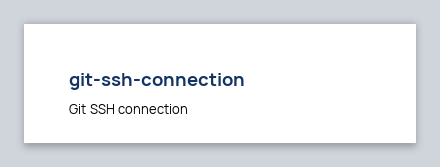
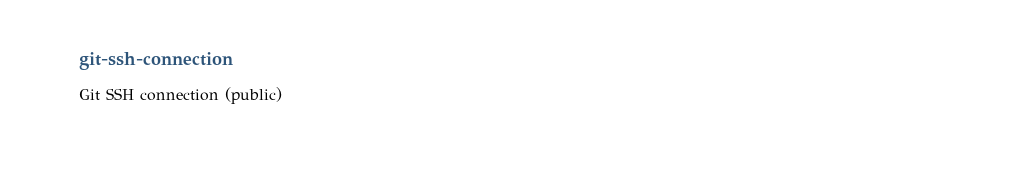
(189, 109) none -> [225,87,282,104] (public)

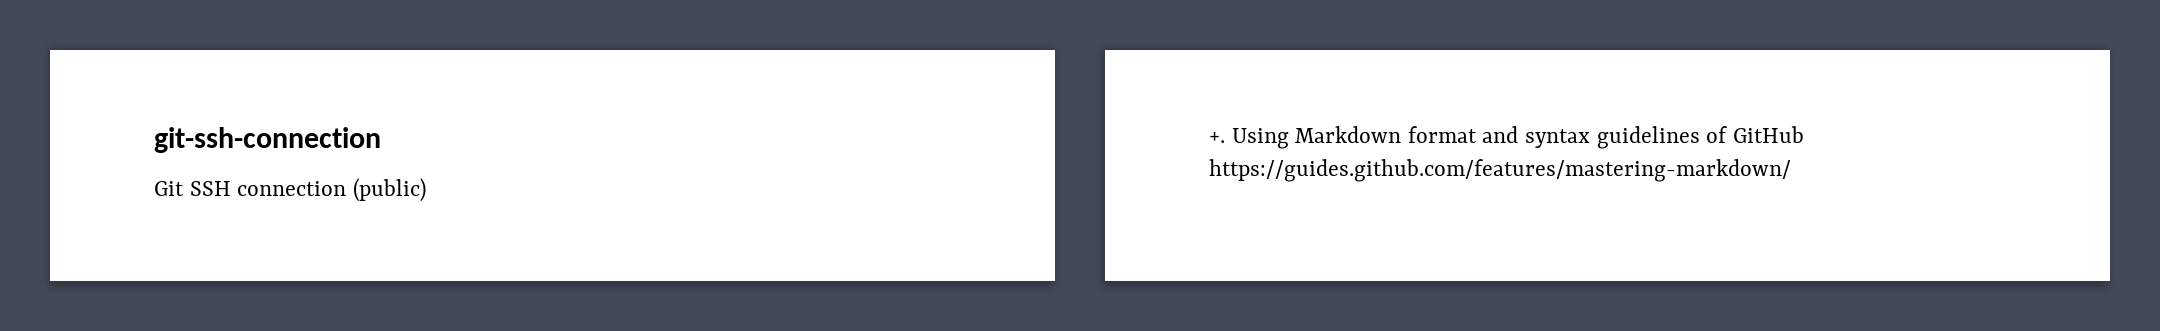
(282, 95) none -> [1209,126,1804,149] [1209,159,1791,182] // +. Using Markdown format and syntax guidelines of GitHub https://guides.github.com/features/mastering-markdown/

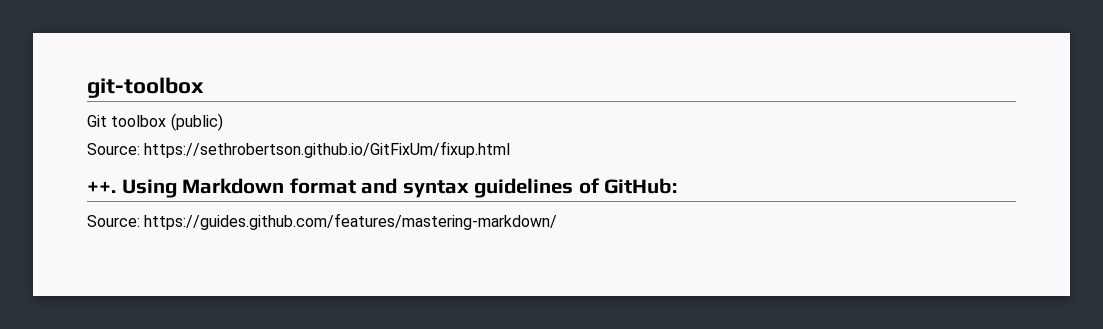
[154,127,381,153] git-ssh-connection -> [87,77,204,98] git-toolbox
[189,181,347,196] SSH connection -> [111,115,167,127] toolbox
[1209,132,1225,143] +. -> [87,141,511,158] [87,181,116,193] Source: https://sethrobertson.github.io/GitFixUm/fixup.html // ++.
[1732,126,1804,143] GitHub -> [604,178,678,194] [87,215,140,227] GitHub: // Source:

